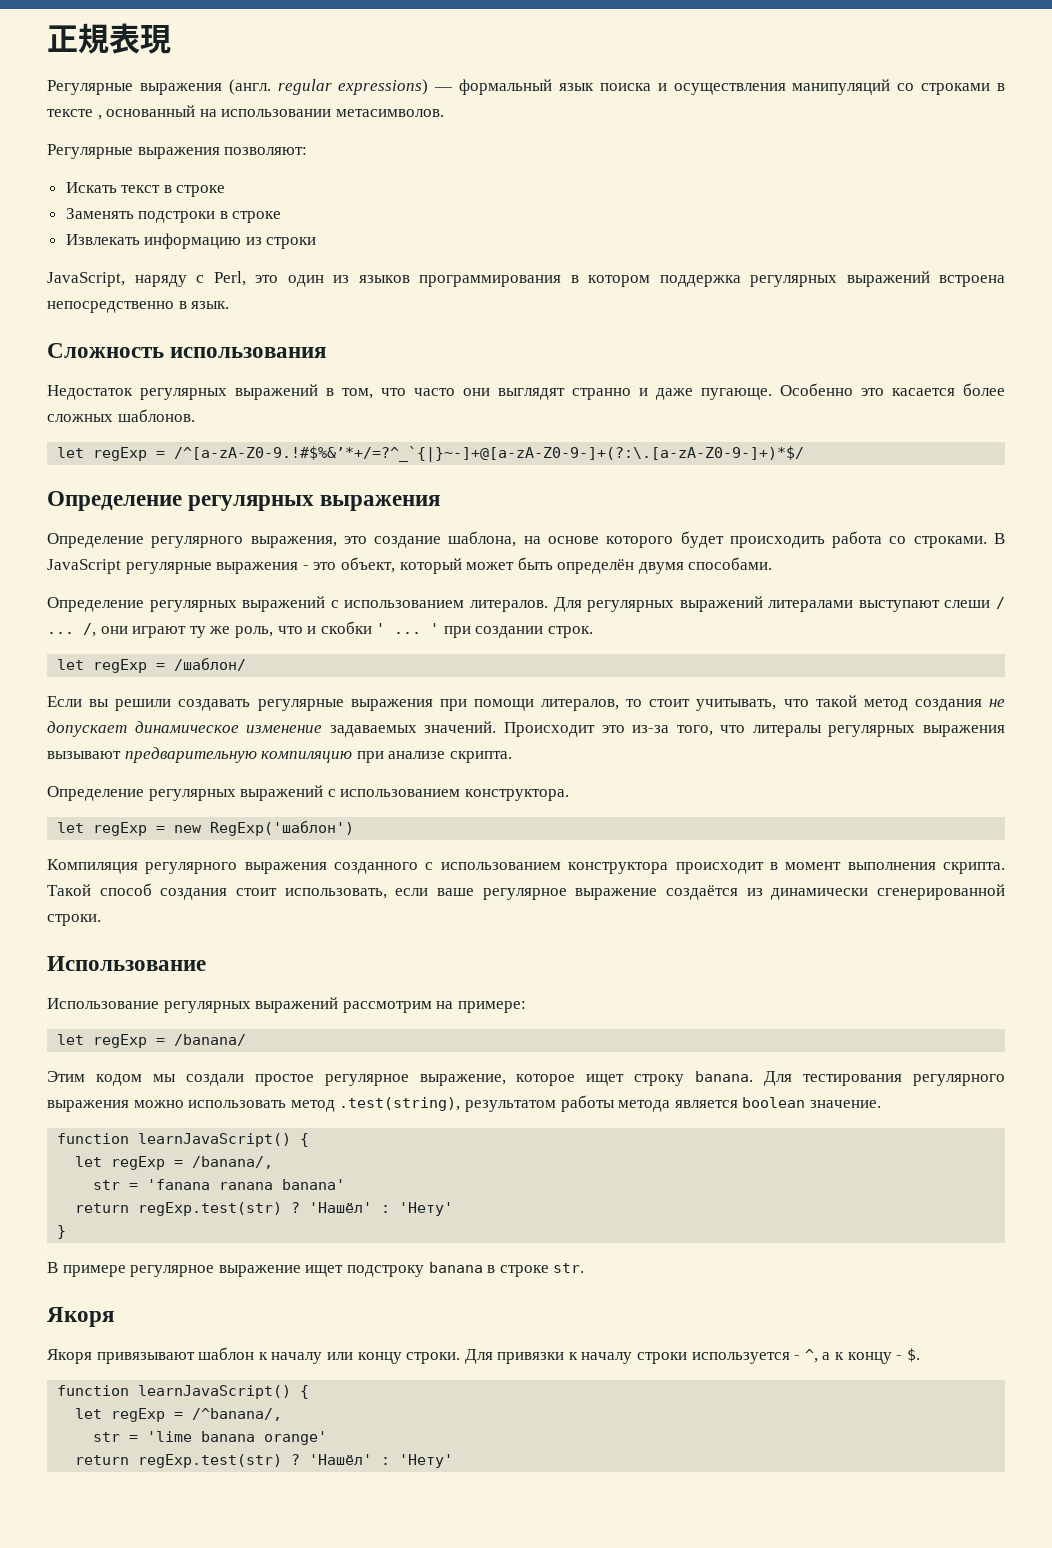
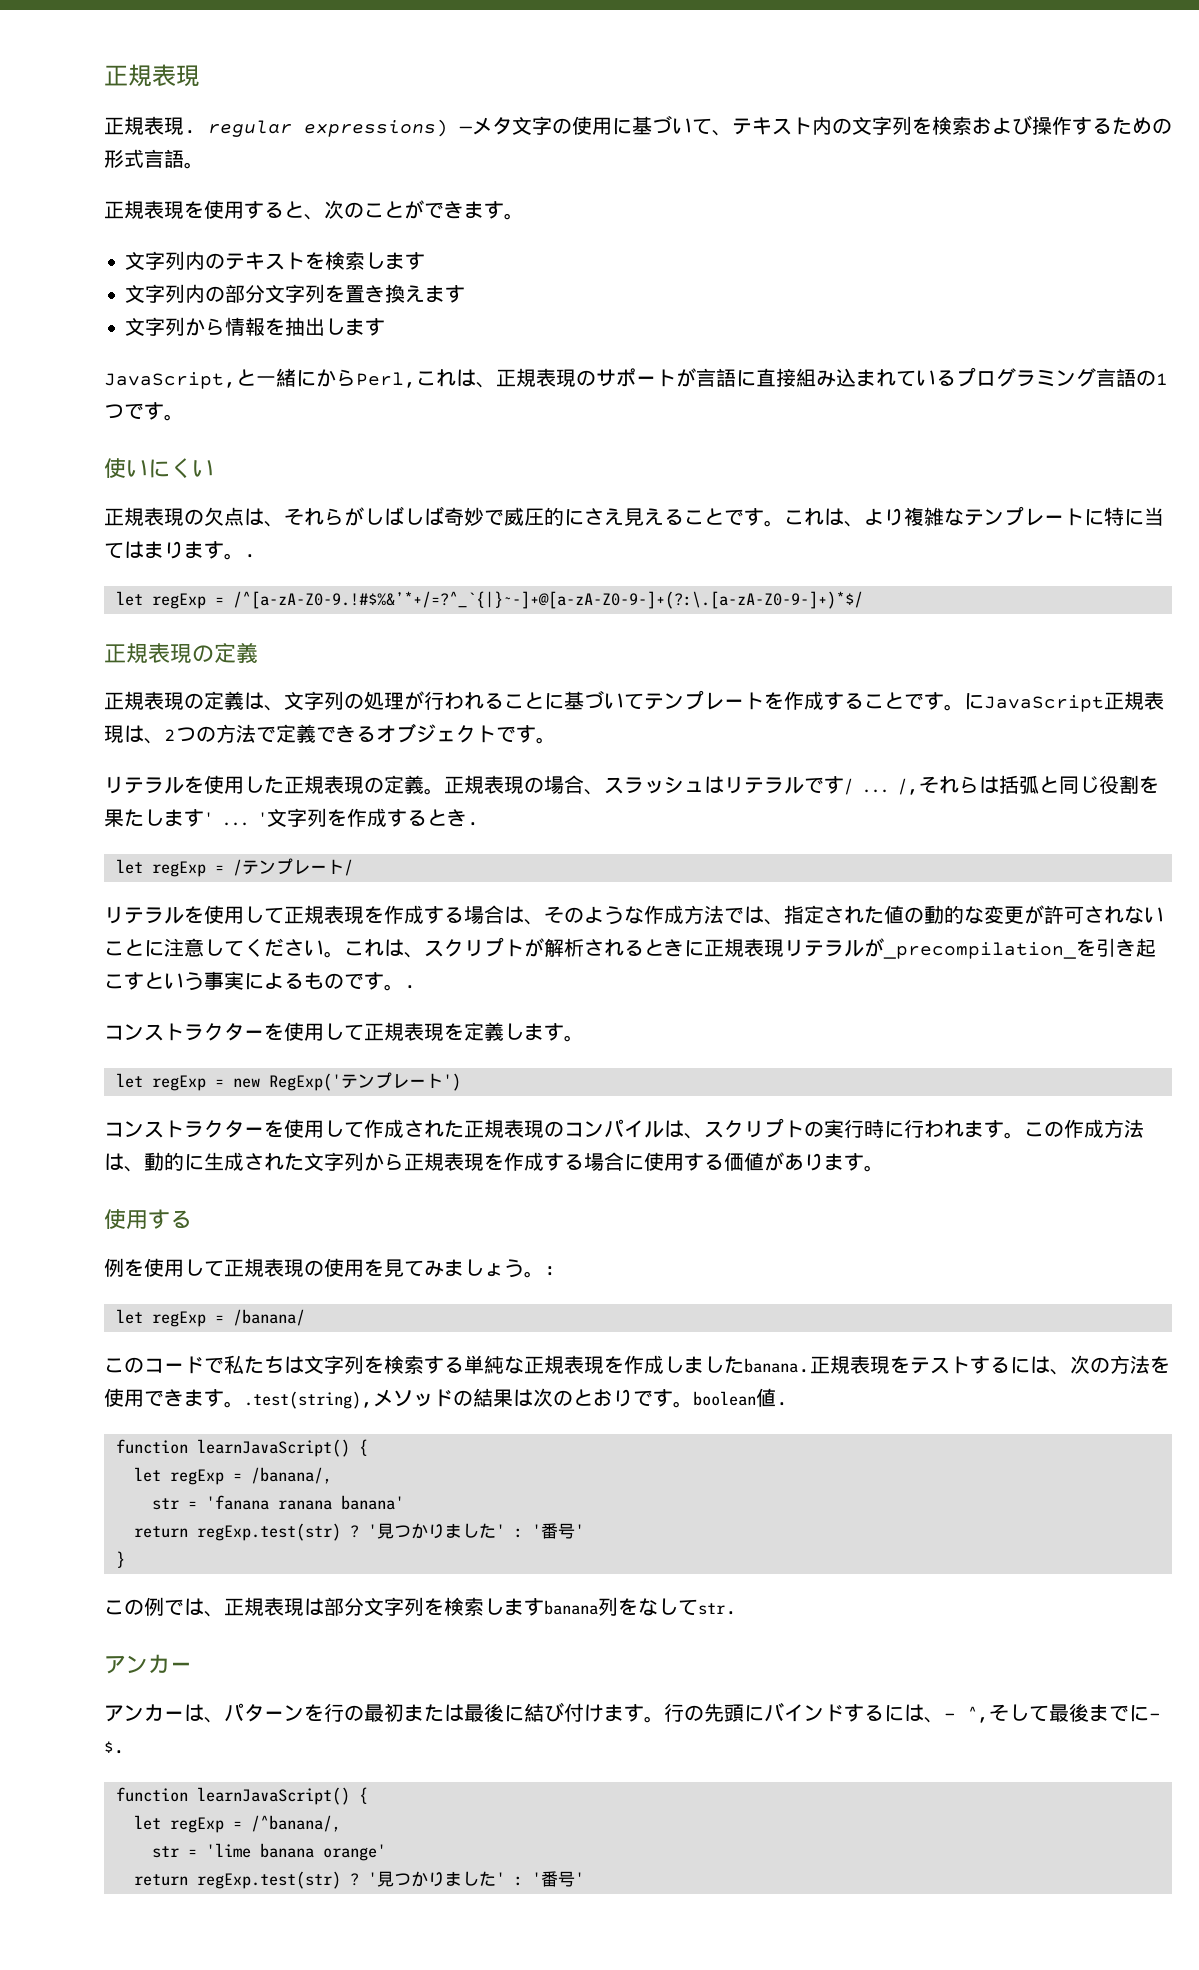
[47,79,1006,95] [47,105,444,120] [47,144,308,159] [65,182,226,197] [65,208,282,223] [65,233,317,249] [47,271,1005,287] [47,301,230,313] [47,343,327,358] [47,383,1005,400] [47,409,195,422] [57,446,805,462] [47,491,441,511] [47,531,1006,548] [47,557,773,574] [47,596,1006,612] [47,621,594,638] [57,658,247,673] [47,695,1005,711] [47,721,1006,737] [47,747,512,763] [47,785,569,801] [57,821,355,836] [47,859,1006,874] [47,883,1005,900] [47,914,101,926] [47,956,206,971] [47,997,526,1013] [57,1034,247,1048] [47,1071,1005,1086] [47,1095,881,1112] Регулярные выражения (англ. regular expressions) — формальный язык поиска и осуществления манипуляций со строками в тексте , основанный на использовании метасимволов. // Регулярные выражения позволяют: // Искать текст в строке // Заменять подстроки в строке // Извлекать информацию из строки // JavaScript, наряду с Perl, это один из языков программирования в котором поддержка регулярных выражений встроена непосредственно в язык. // Сложность использования // Недостаток регулярных выражений в том, что часто они выглядят странно и даже пугающе. Особенно это касается более сложных шаблонов. // let regExp = /^[a-zA-Z0-9.!#$%&’*+/=?^_`{|}~-]+@[a-zA-Z0-9-]+(?:\.[a-zA-Z0-9-]+)*$/ // Определение регулярных выражения // Определение регулярного выражения, это создание шаблона, на основе которого будет происходить работа со строками. В JavaScript регулярные выражения - это объект, который может быть определён двумя способами. // Определение регулярных выражений с использованием литералов. Для регулярных выражений литералами выступают слеши / ... /, они играют ту же роль, что и скобки ' ... ' при создании строк. // let regExp = /шаблон/ // Если вы решили создавать регулярные выражения при помощи литералов, то стоит учитывать, что такой метод создания не допускает динамическое изменение задаваемых значений. Происходит это из-за того, что литералы регулярных выражения вызывают предварительную компиляцию при анализе скрипта. // Определение регулярных выражений с использованием конструктора. // let regExp = new RegExp('шаблон') // Компиляция регулярного выражения созданного с использованием конструктора происходит в момент выполнения скрипта. Такой способ создания стоит использовать, если ваше регулярное выражение создаётся из динамически сгенерированной строки. // Использование // Использование регулярных выражений рассмотрим на примере: // let regExp = /banana/ // Этим кодом мы создали простое регулярное выражение, которое ищет строку banana. Для тестирования регулярного выражения можно использовать метод .test(string), результатом работы метода является boolean значение. -> [104,115,1172,137] [104,149,204,169] [104,200,524,220] [125,251,426,270] [125,284,466,303] [125,317,386,336] [104,367,1168,389] [104,402,184,421] [104,458,214,479] [104,506,1164,527] [104,541,256,560] [115,591,863,609] [104,642,258,664] [104,690,1164,712] [104,723,556,744] [104,775,1159,795] [104,808,479,827] [115,858,353,877] [104,905,1164,925] [104,937,1156,959] [104,971,416,991] [104,1022,584,1042] [115,1072,461,1091] [104,1118,1144,1139] [104,1152,884,1172] [104,1209,192,1229] [104,1258,556,1278] [115,1309,305,1327] [104,1355,1170,1375] [104,1388,788,1409] 正規表現. regular expressions) —メタ文字の使用に基づいて、テキスト内の文字列を検索および操作するための形式言語。 // 正規表現を使用すると、次のことができます。 // 文字列内のテキストを検索します // 文字列内の部分文字列を置き換えます // 文字列から情報を抽出します // JavaScript,と一緒にからPerl,これは、正規表現のサポートが言語に直接組み込まれているプログラミング言語の1つです。 // 使いにくい // 正規表現の欠点は、それらがしばしば奇妙で威圧的にさえ見えることです。これは、より複雑なテンプレートに特に当てはまります。. // let regExp = /^[a-zA-Z0-9.!#$%&’*+/=?^_`{|}~-]+@[a-zA-Z0-9-]+(?:\.[a-zA-Z0-9-]+)*$/ // 正規表現の定義 // 正規表現の定義は、文字列の処理が行われることに基づいてテンプレートを作成することです。にJavaScript正規表現は、2つの方法で定義できるオブジェクトです。 // リテラルを使用した正規表現の定義。正規表現の場合、スラッシュはリテラルです/ ... /,それらは括弧と同じ役割を果たします' ... '文字列を作成するとき. // let regExp = /テンプレート/ // リテラルを使用して正規表現を作成する場合は、そのような作成方法では、指定された値の動的な変更が許可されないことに注意してください。これは、スクリプトが解析されるときに正規表現リテラルが_precompilation_を引き起こすという事実によるものです。. // コンストラクターを使用して正規表現を定義します。 // let regExp = new RegExp('テンプレート') // コンストラクターを使用して作成された正規表現のコンパイルは、スクリプトの実行時に行われます。この作成方法は、動的に生成された文字列から正規表現を作成する場合に使用する価値があります。 // 使用する // 例を使用して正規表現の使用を見てみましょう。: // let regExp = /banana/ // このコードで私たちは文字列を検索する単純な正規表現を作成しましたbanana.正規表現をテストするには、次の方法を使用できます。.test(string),メソッドの結果は次のとおりです。boolean値.
[309,1202,454,1216] [57,1225,67,1239] [47,1262,585,1277] [47,1307,114,1327] [47,1347,892,1364] 'Нашёл' : 'Нету' // } // В примере регулярное выражение ищет подстроку banana в строке str. // Якоря // Якоря привязывают шаблон к началу или концу строки. Для привязки к началу строки используется - ^, а к концу -> [367,1523,584,1539] [115,1551,125,1568] [104,1597,737,1617] [104,1654,192,1674] [104,1702,1149,1723] '見つかりました' : '番号' // } // この例では、正規表現は部分文字列を検索しますbanana列をなしてstr. // アンカー // アンカーは、パターンを行の最初または最後に結び付けます。行の先頭にバインドするには、- ^,そして最後までに
[309,1454,454,1468] 'Нашёл' : 'Нету' -> [367,1871,584,1887] '見つかりました' : '番号'

